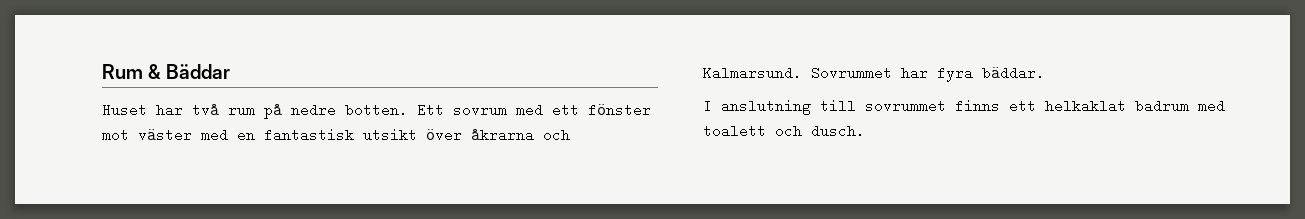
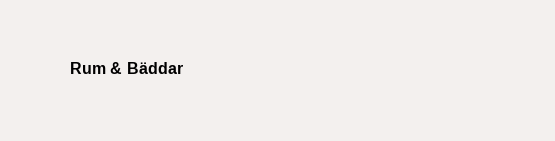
[102,103,651,119] [102,128,570,142] [703,66,1045,82] [703,99,1225,115] [703,124,865,138] // Huset har två rum på nedre botten. Ett sovrum med ett fönster mot väster med en fantastisk utsikt över åkrarna och Kalmarsund. Sovrummet har fyra bäddar. // I anslutning till sovrummet finns ett helkaklat badrum med toalett och dusch. -> (183, 68) none

